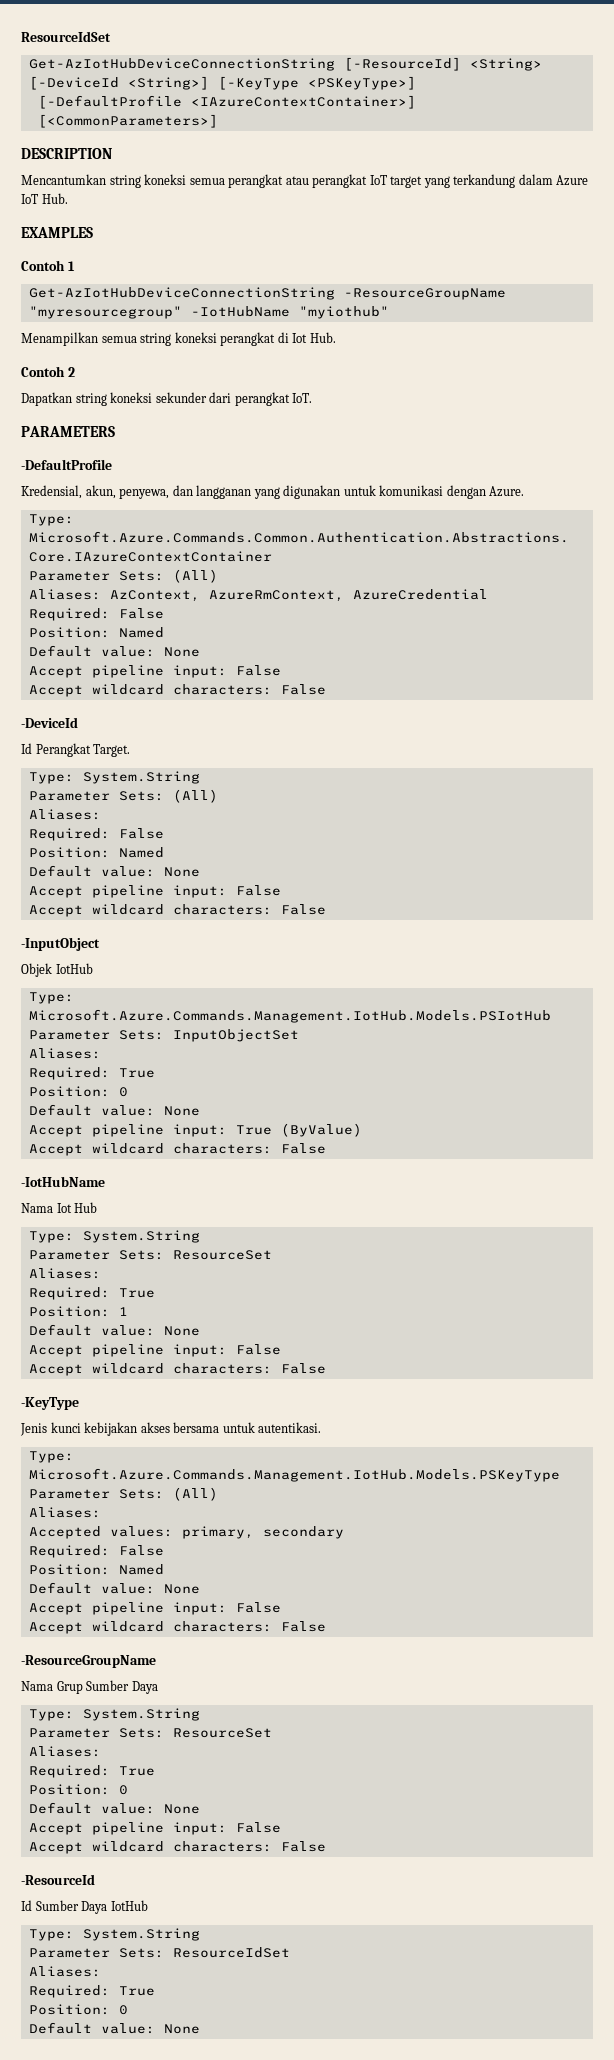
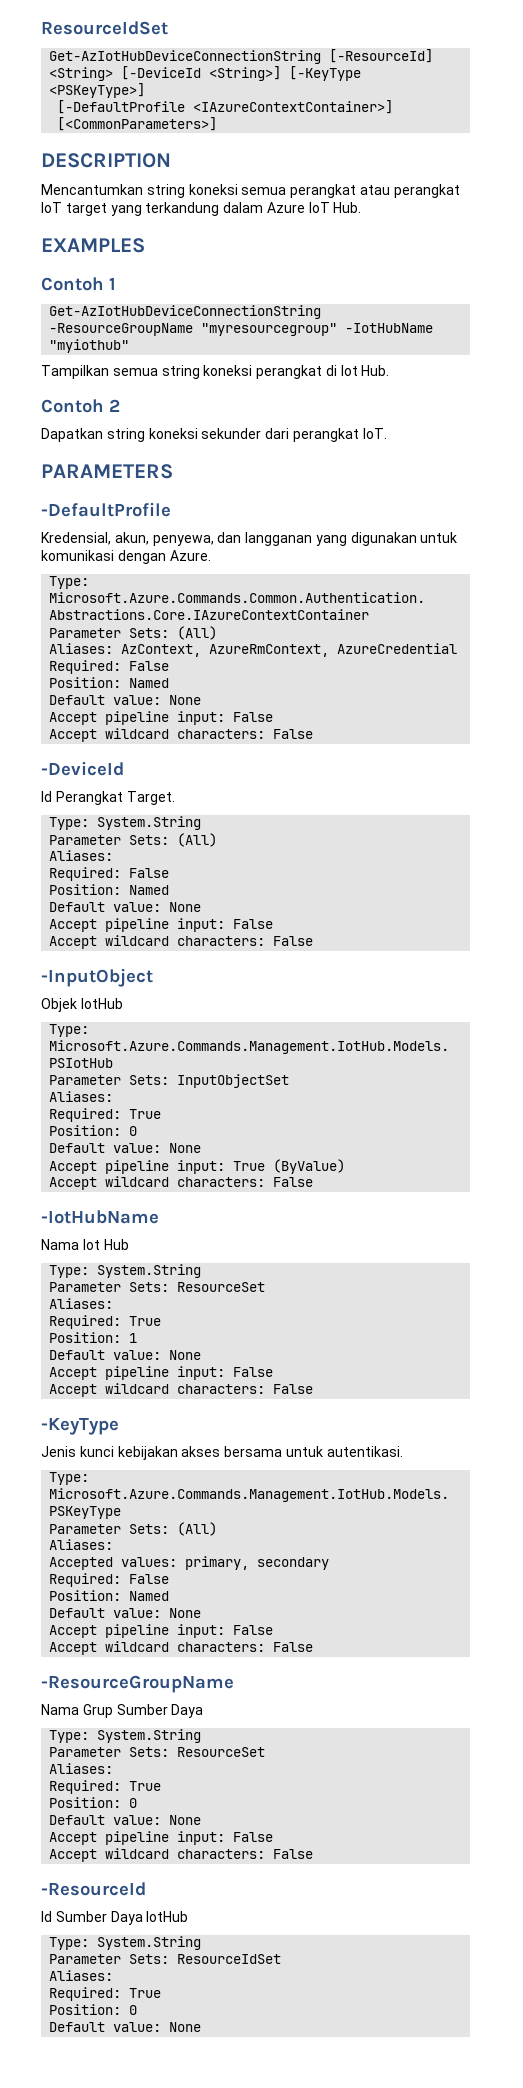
[21,332,98,346] Menampilkan -> [41,365,109,379] Tampilkan

